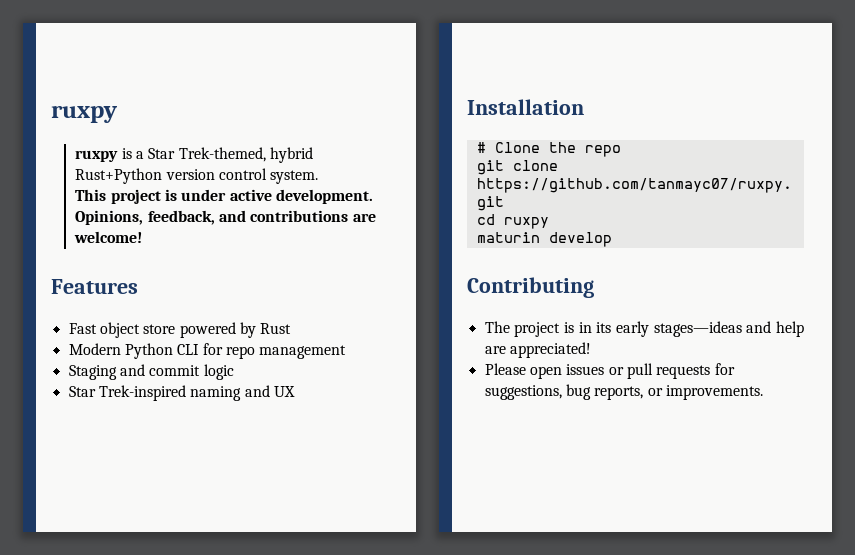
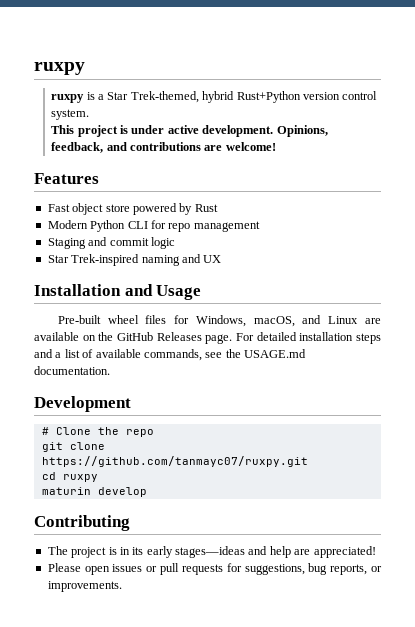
(584, 107) none -> [124,284,202,300] [57,315,381,327] [34,332,381,344] [34,349,306,361] [34,366,110,375] [34,396,131,412] and Usage // Pre-built wheel files for Windows, macOS, and Linux are available on the GitHub Releases page. For detailed installation steps and a list of available commands, see the USAGE.md documentation. // Development

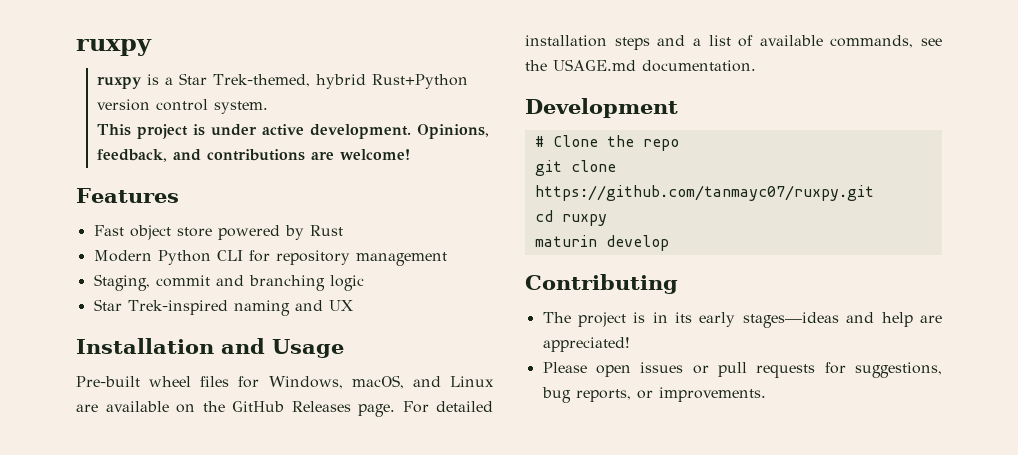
[168,223,191,232] repo -> [275,250,350,265] repository
[47,237,149,249] Staging and commit -> [93,274,325,291] Staging, commit and branching

